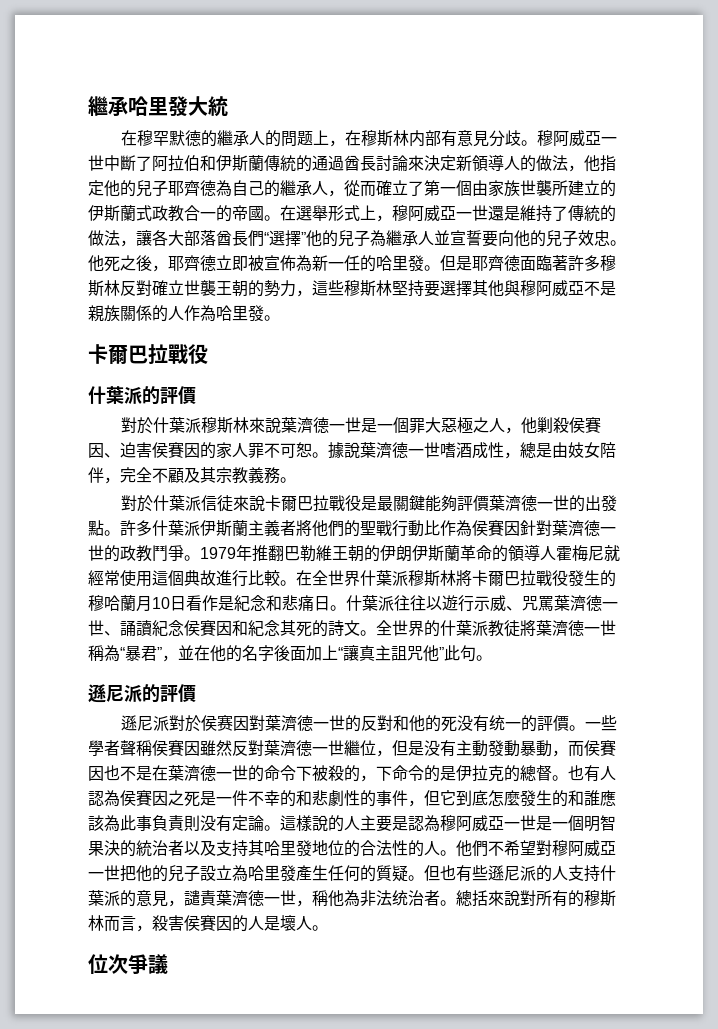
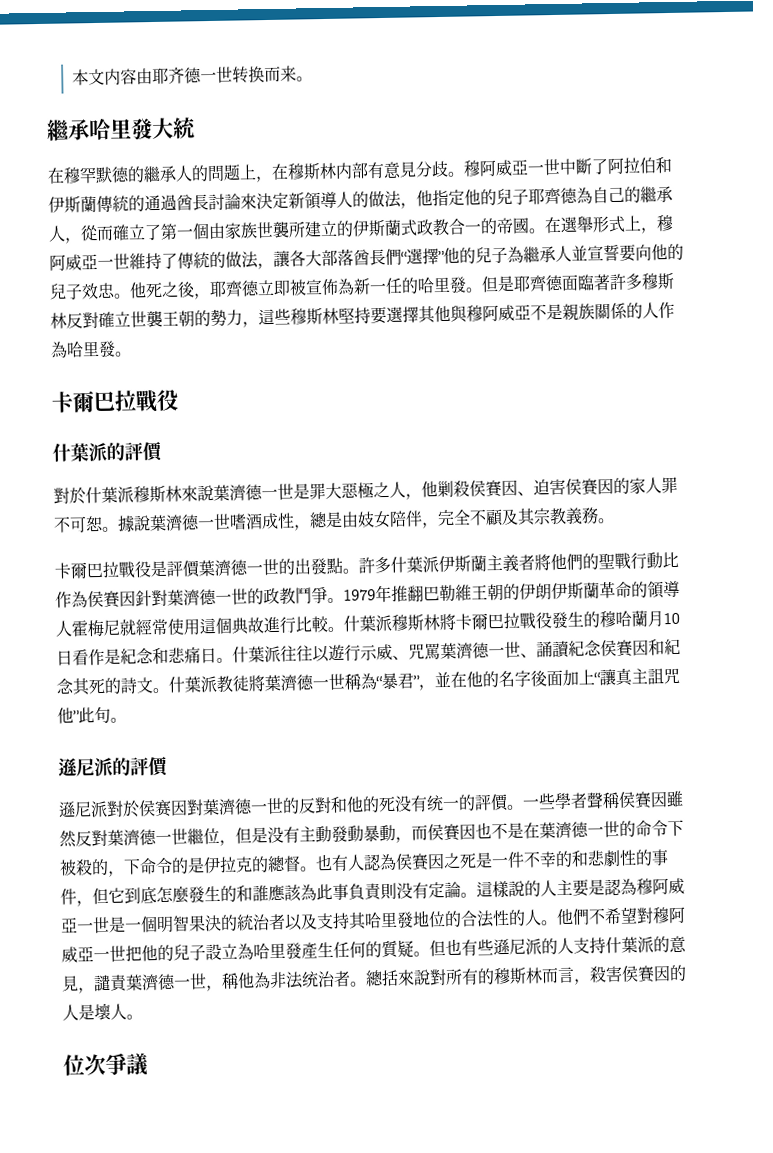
(88, 106) none -> [72,65,314,86] 本文内容由耶齐德一世转换而来。 //
[488,205,520,221] 還是 -> (130, 261) none
[377,417,410,433] 一個 -> (310, 491) none
[121,495,266,512] 對於什葉派信徒來說 -> (615, 521) none
[377,495,458,512] 最關鍵能夠 -> (167, 569) none
[296,570,360,586] 在全世界 -> (344, 629) none
[376,620,440,637] 全世界的 -> (169, 690) none

